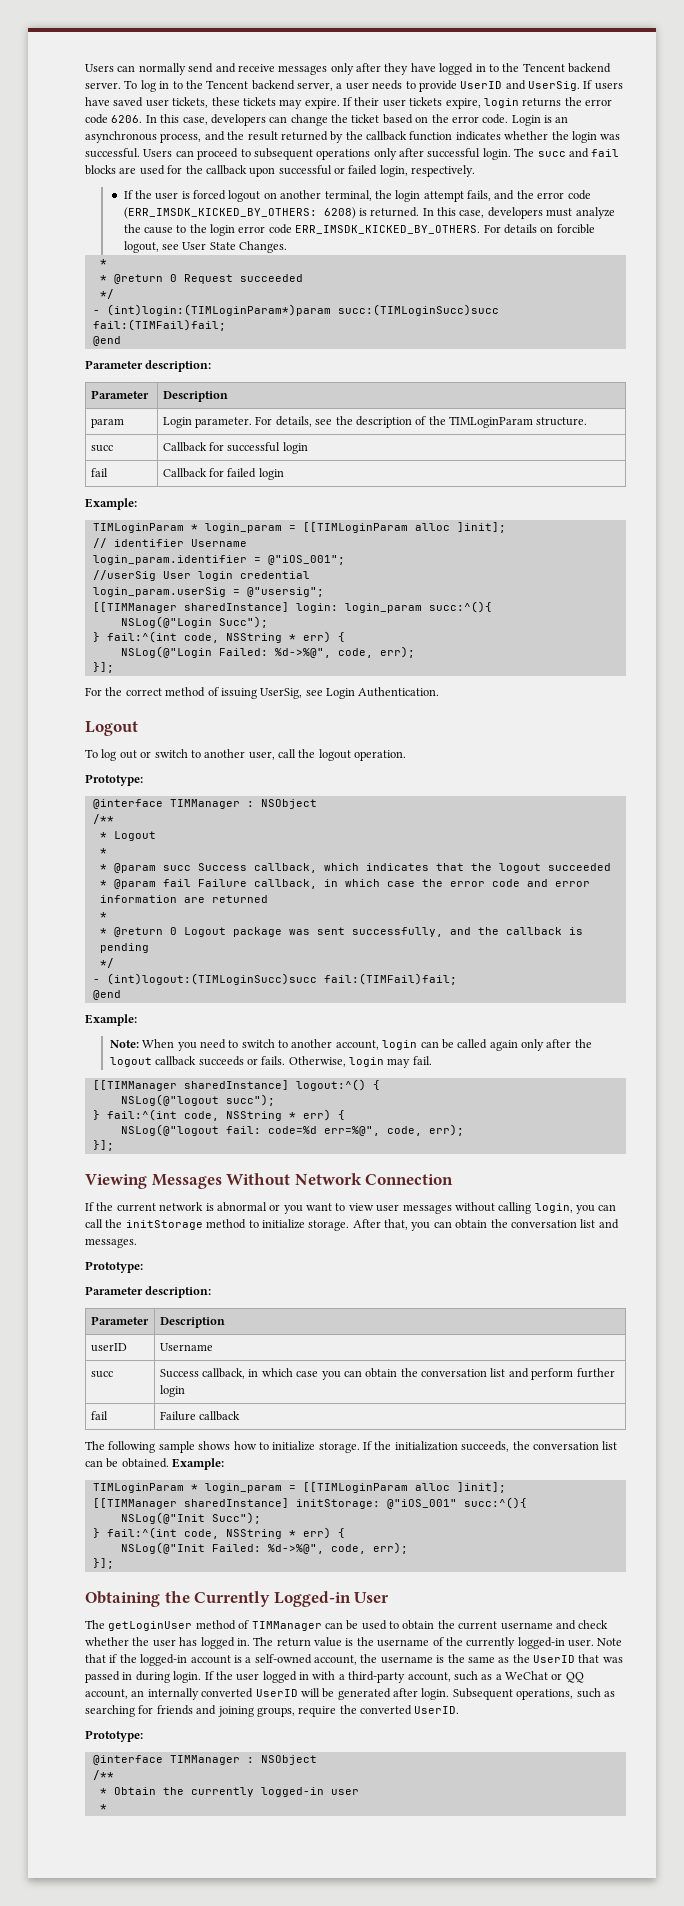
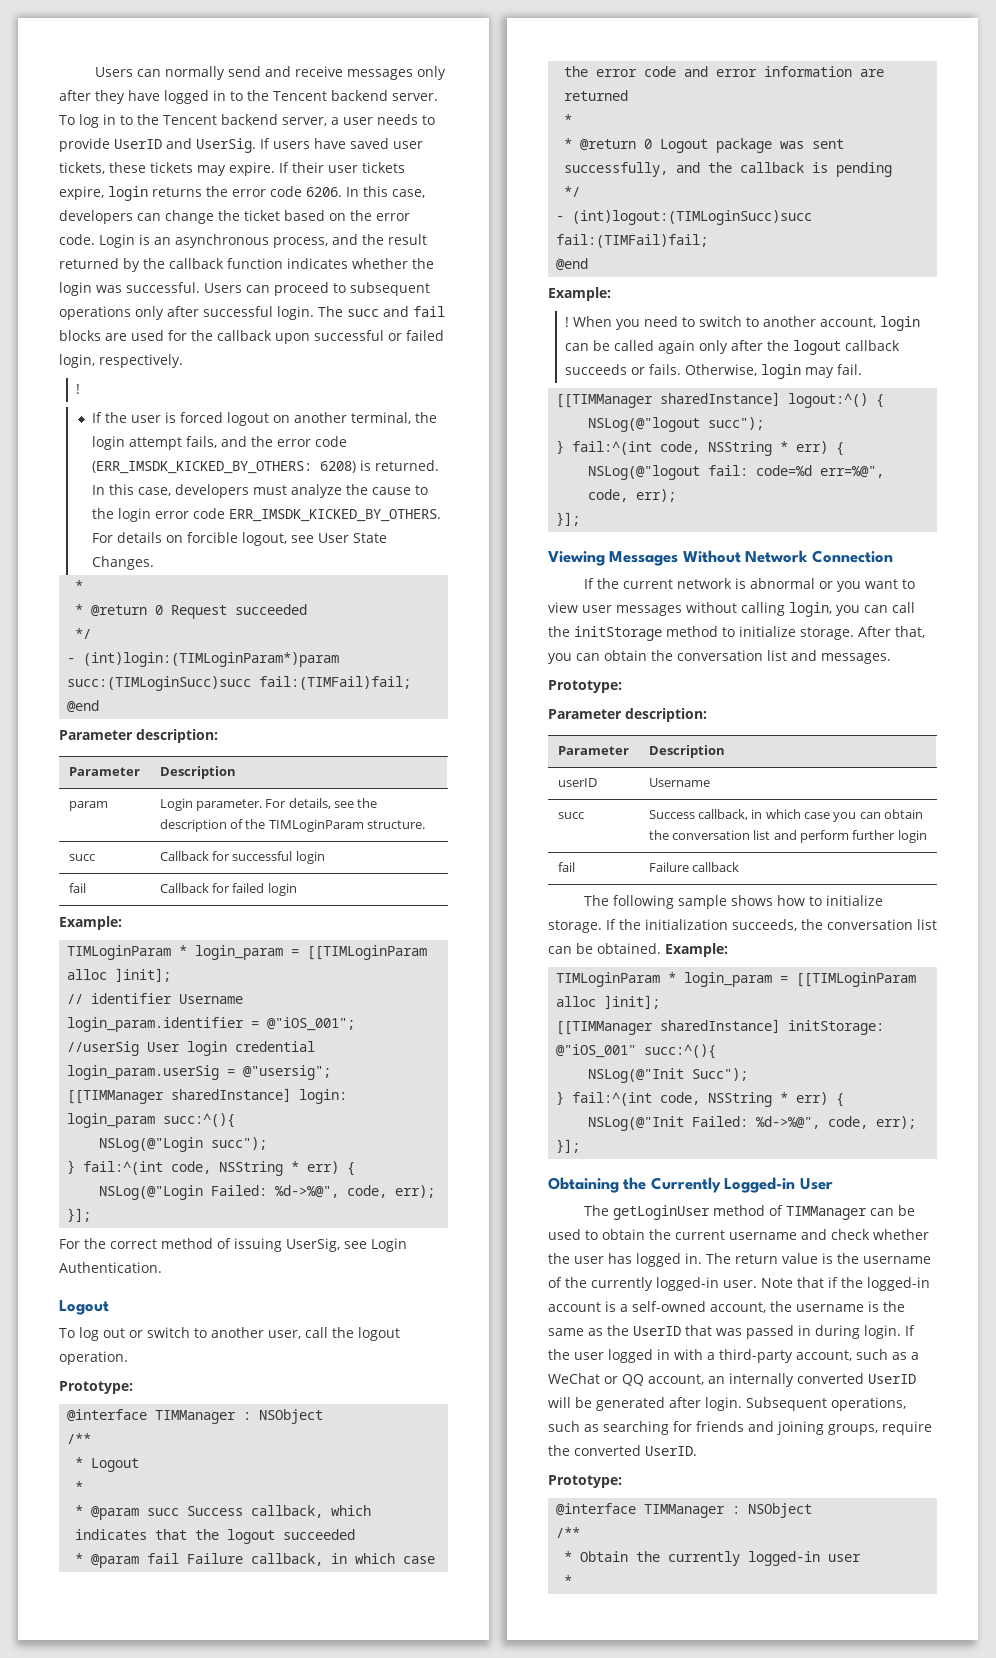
(476, 171) none -> [76,384,81,394] // !
[218,616,268,628] Succ"); -> [211,1137,268,1150] succ");
[109,1040,139,1048] Note: -> [565,317,570,327] !

